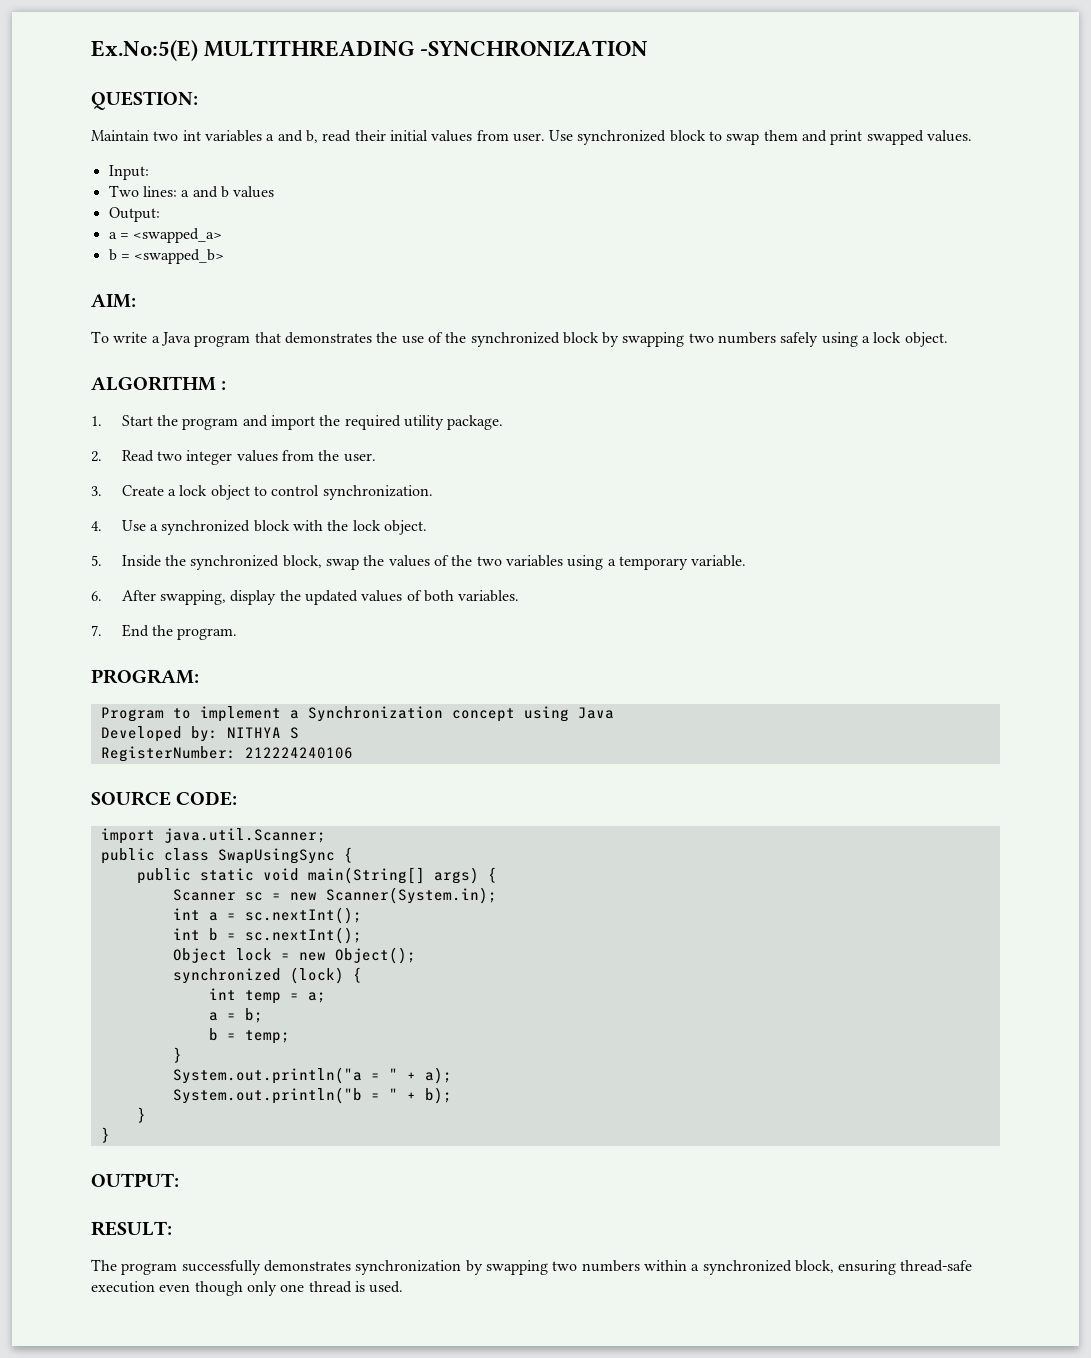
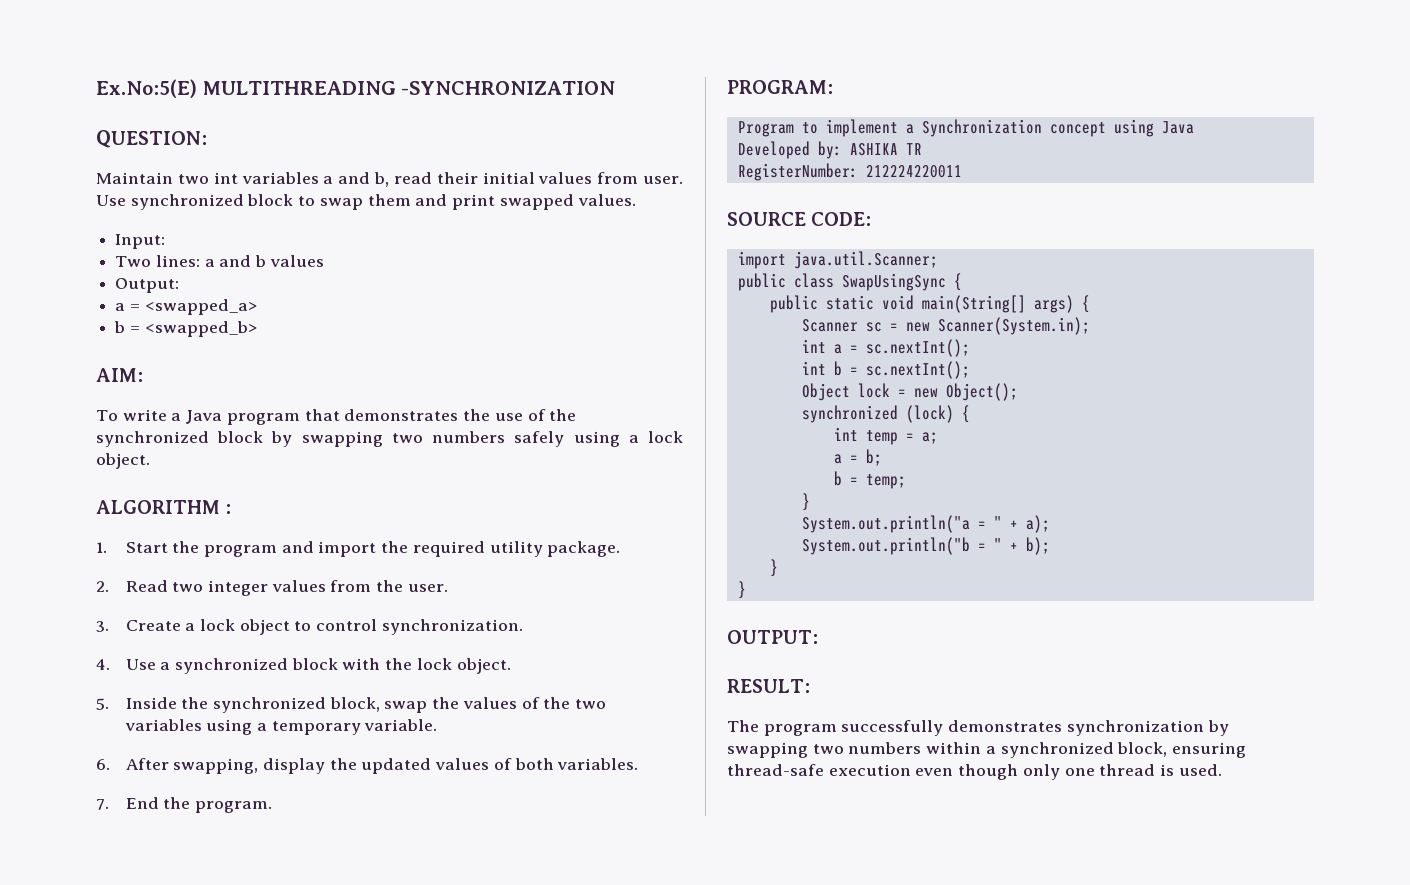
[226,727,299,739] NITHYA S -> [849,143,922,156] ASHIKA TR
[244,747,353,759] 212224240106 -> [865,165,962,178] 212224220011

